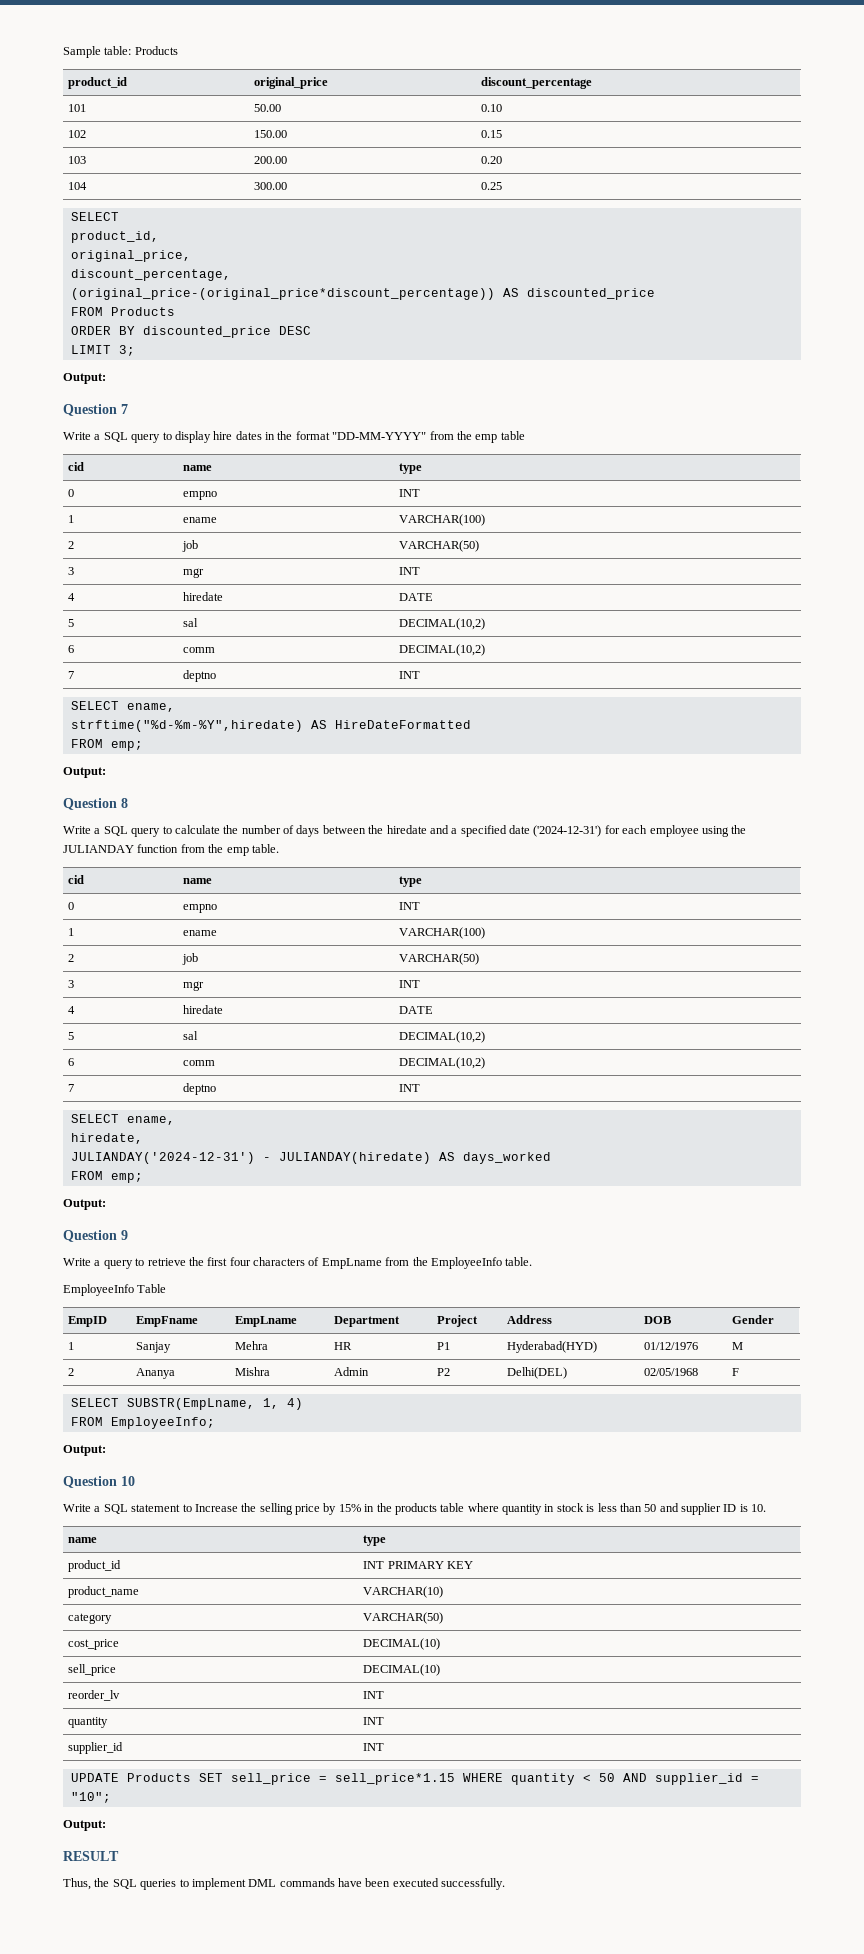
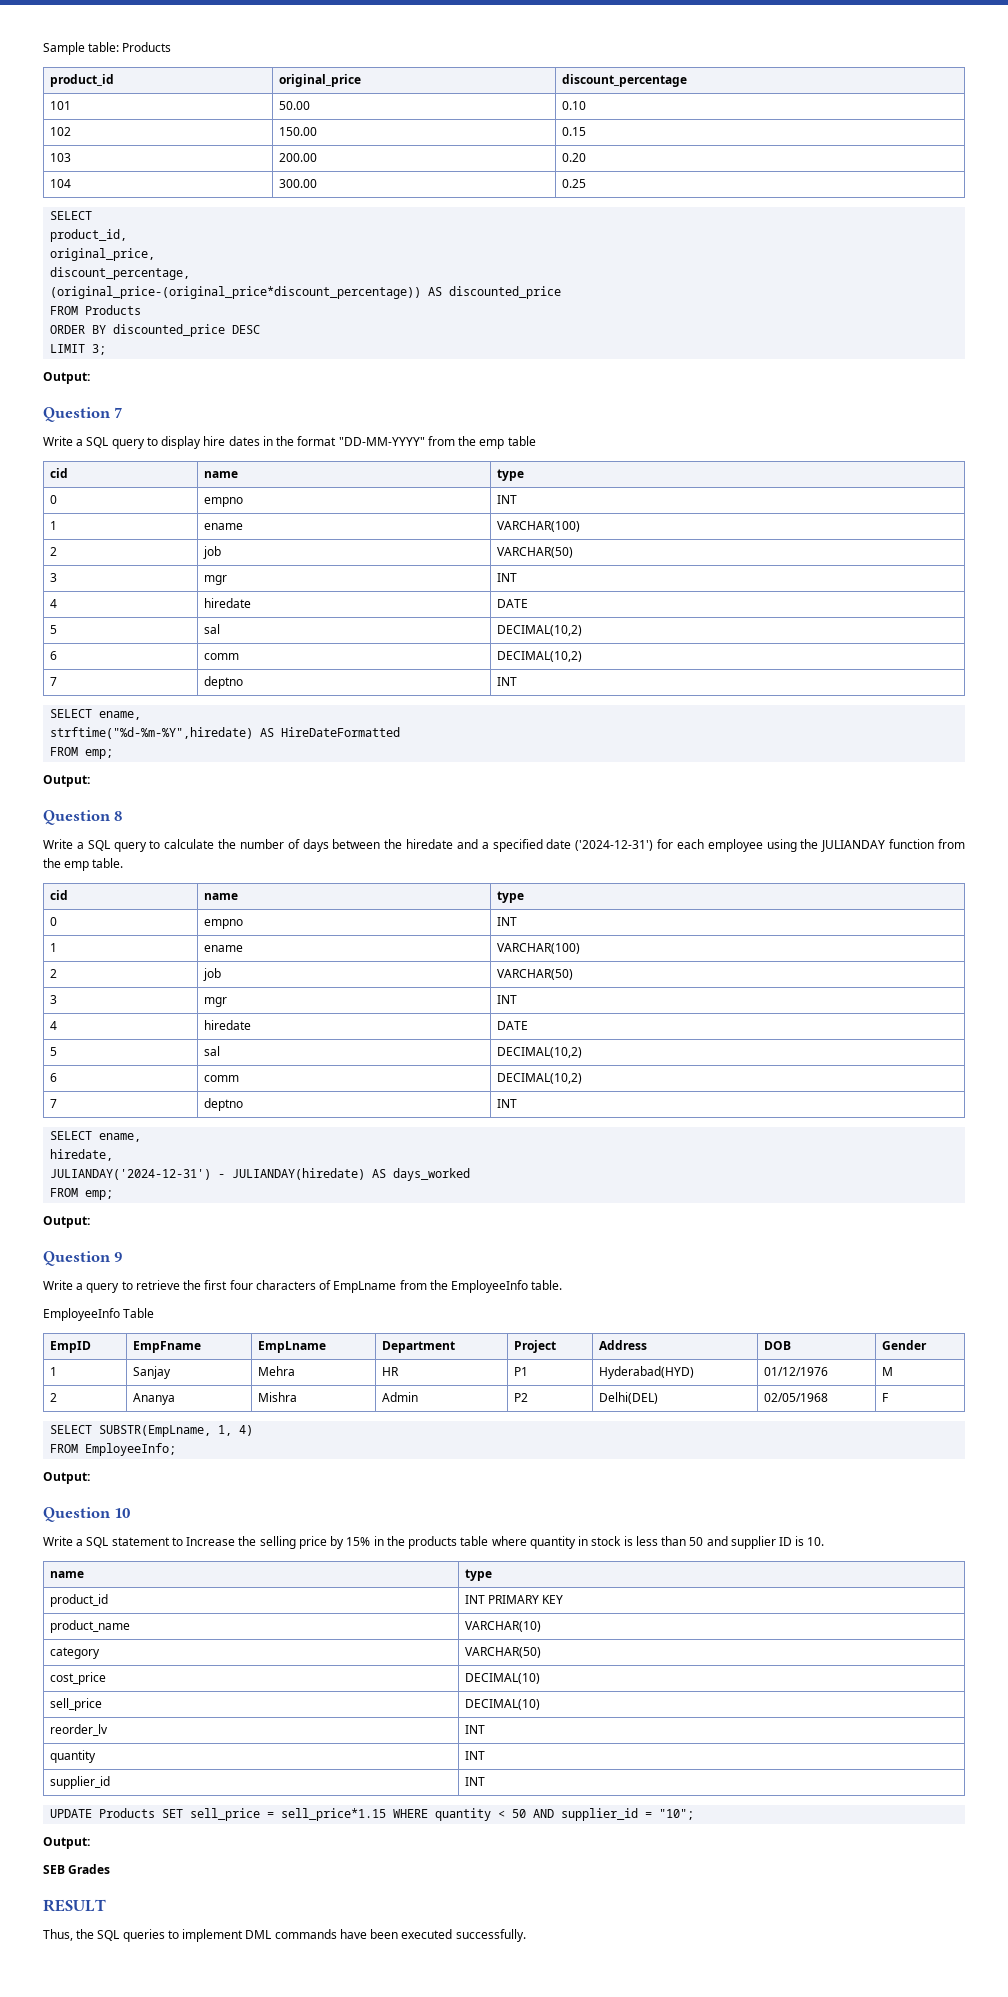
(106, 1825) none -> [43,1864,111,1874] // SEB Grades

